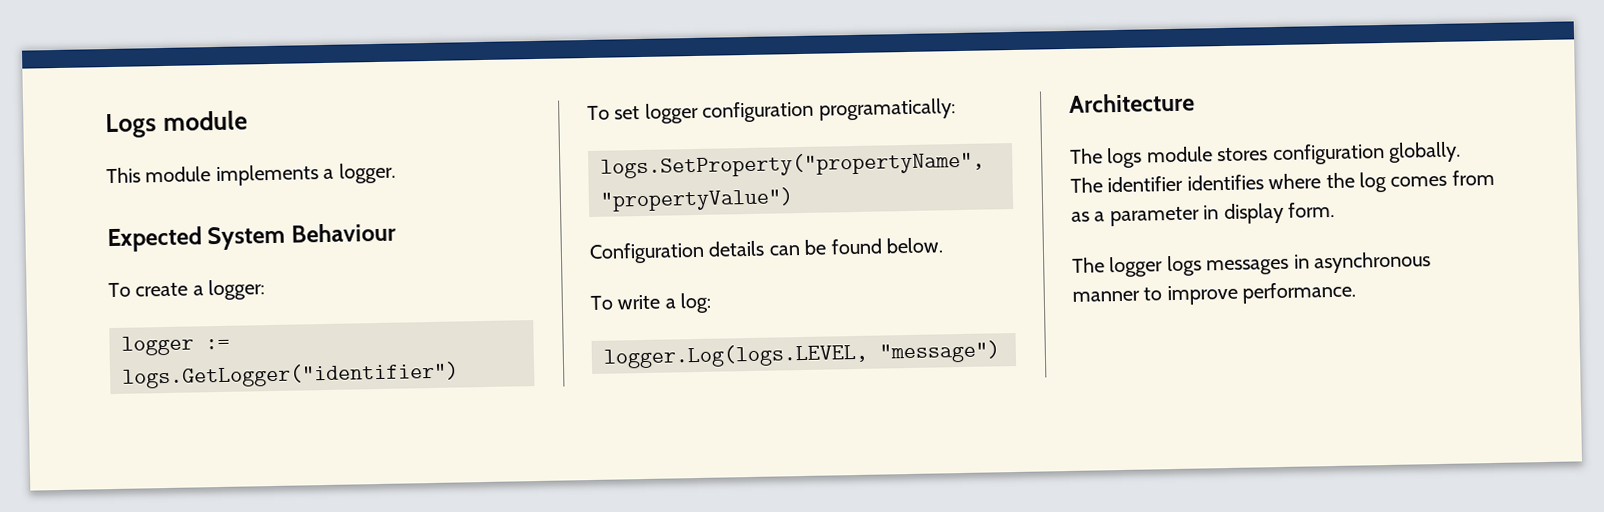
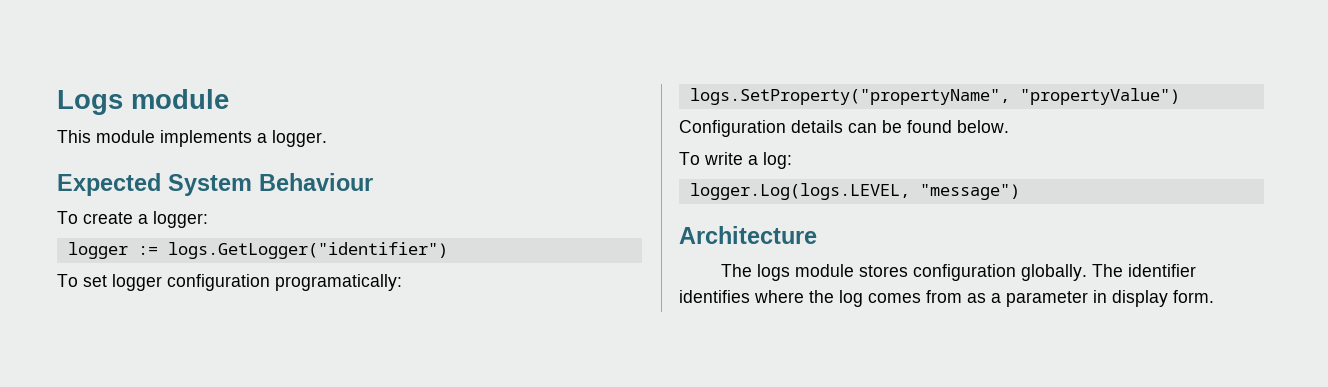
[1072,251,1431,278] [1072,281,1357,306] // The logger logs messages in asynchronous manner to improve performance. -> (1214, 296) none

